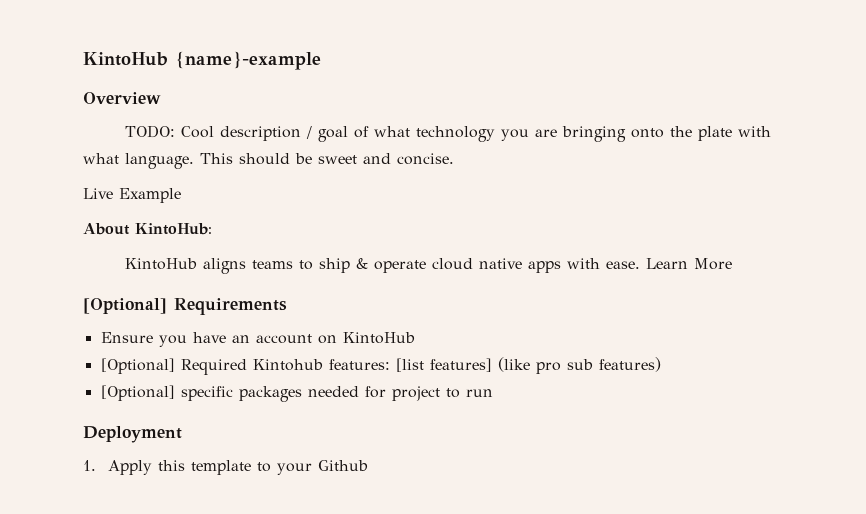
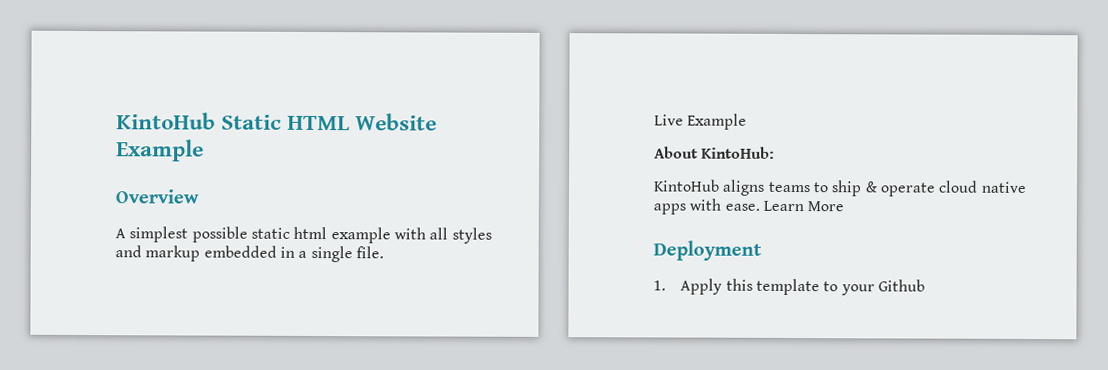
[83,51,321,70] [83,92,161,104] [124,125,771,142] [83,153,454,169] KintoHub {name}-example // Overview // TODO: Cool description / goal of what technology you are bringing onto the plate with what language. This should be sweet and concise. -> [116,112,438,131] [116,139,204,162] [115,189,199,204] [115,226,492,244] [115,245,384,263] KintoHub Static HTML Website Example // Overview // A simplest possible static html example with all styles and markup embedded in a single file.
[83,298,287,315] [100,332,415,347] [100,357,661,375] [100,385,493,402] // [Optional] Requirements // Ensure you have an account on KintoHub // [Optional] Required Kintohub features: [list features] (like pro sub features) // [Optional] specific packages needed for project to run -> (845, 206) none

